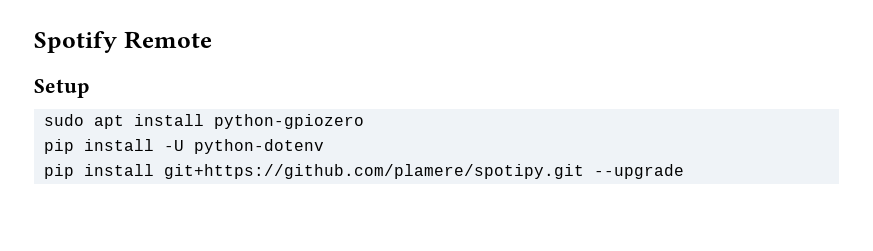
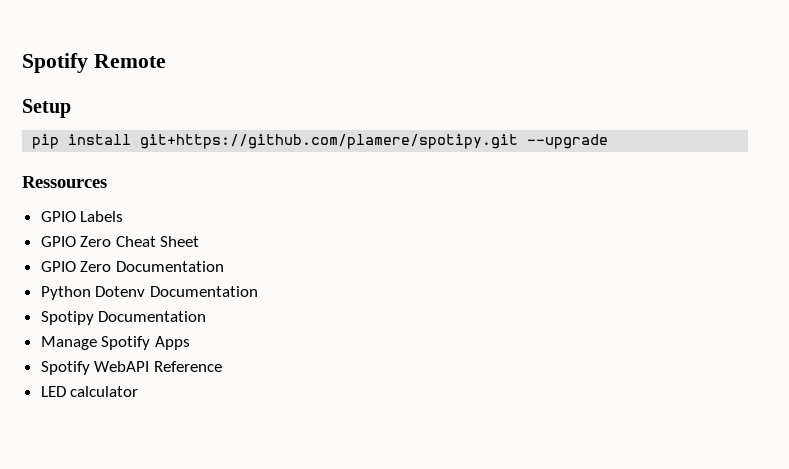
[43,114,364,129] [43,139,324,154] [43,164,684,179] sudo apt install python-gpiozero // pip install -U python-dotenv // pip install git+https://github.com/plamere/spotipy.git --upgrade -> [32,134,609,149] [22,176,107,188] [40,211,124,222] [40,236,200,247] [40,261,224,272] [40,286,258,300] [40,311,207,325] [40,336,190,350] [40,361,222,375] [40,386,139,397] pip install git+https://github.com/plamere/spotipy.git --upgrade // Ressources // GPIO Labels // GPIO Zero Cheat Sheet // GPIO Zero Documentation // Python Dotenv Documentation // Spotipy Documentation // Manage Spotify Apps // Spotify WebAPI Reference // LED calculator

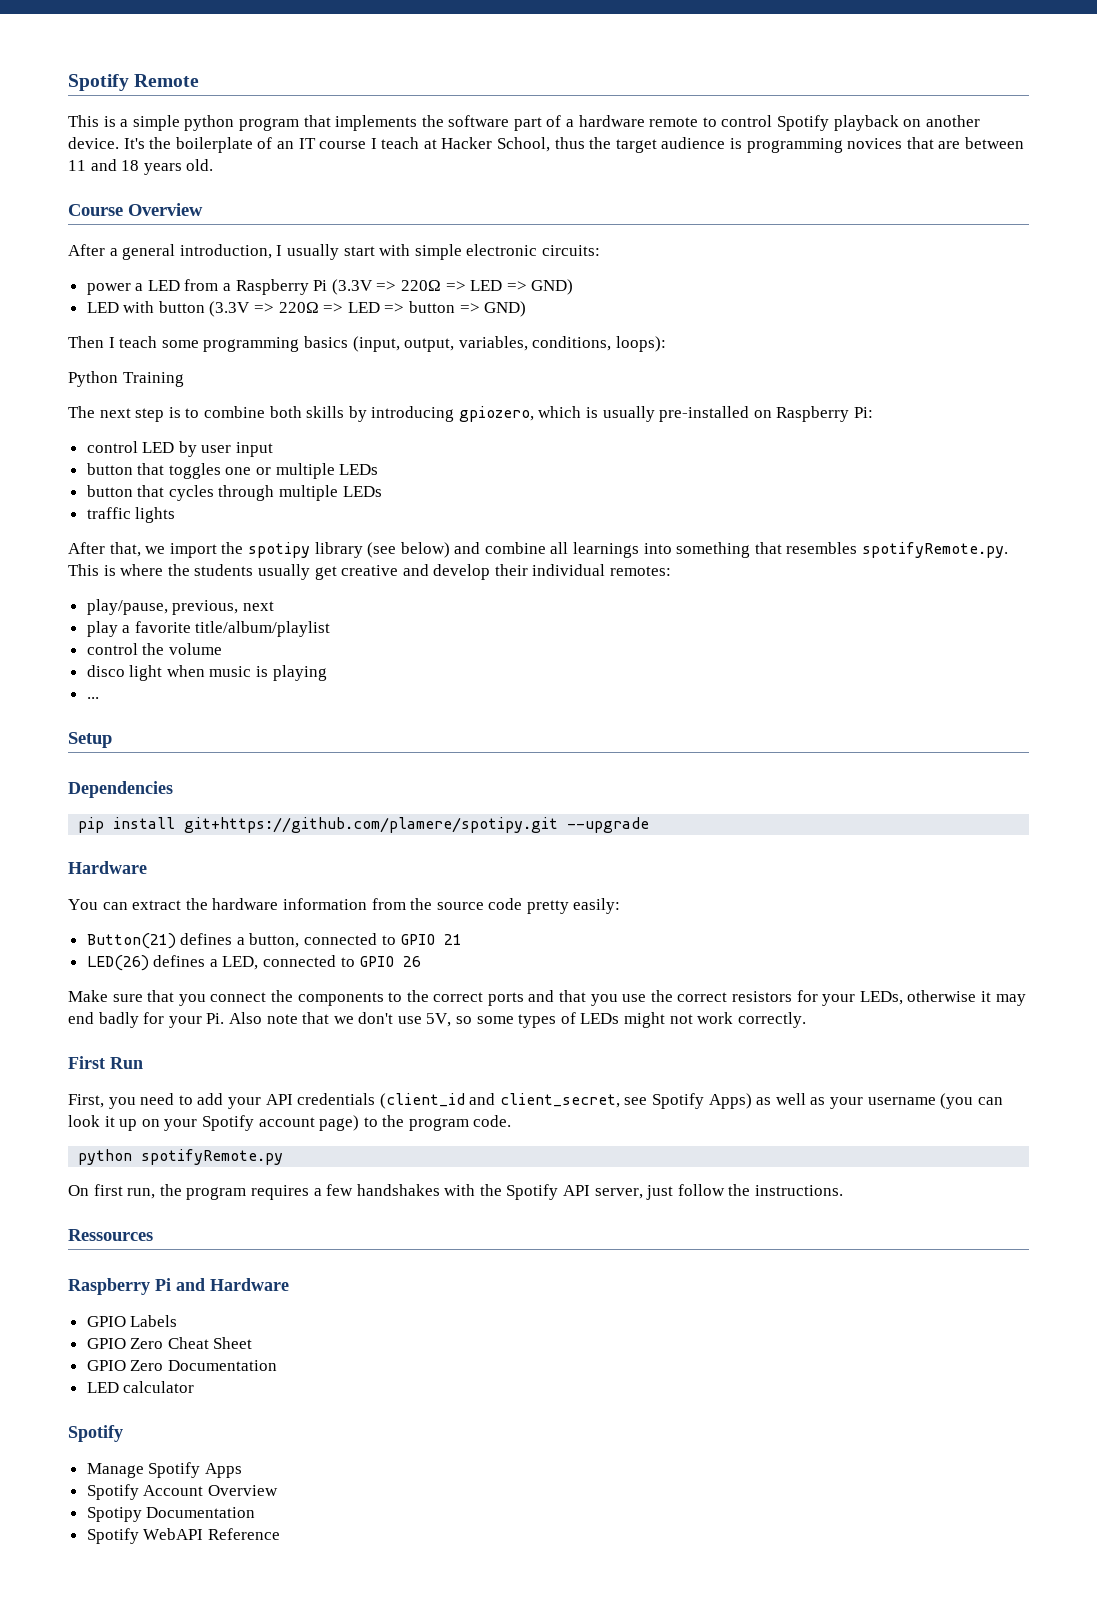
(166, 61) none -> [68,115,980,131] [68,137,1024,153] [68,159,214,175] [68,203,203,216] [68,244,600,260] [86,279,574,295] [86,301,527,317] [68,336,666,352] [68,371,184,387] [68,406,874,422] [86,441,274,457] [86,463,379,479] [86,485,382,501] [86,507,176,523] [68,542,1009,558] [68,564,672,580] [86,599,274,615] [86,621,331,637] [86,643,222,655] [86,665,327,681] [86,697,99,699] // This is a simple python program that implements the software part of a hardware remote to control Spotify playback on another device. It's the boilerplate of an IT course I teach at Hacker School, thus the target audience is programming novices that are between 11 and 18 years old. // Course Overview // After a general introduction, I usually start with simple electronic circuits: // power a LED from a Raspberry Pi (3.3V => 220Ω => LED => GND) // LED with button (3.3V => 220Ω => LED => button => GND) // Then I teach some programming basics (input, output, variables, conditions, loops): // Python Training // The next step is to combine both skills by introducing gpiozero, which is usually pre-installed on Raspberry Pi: // control LED by user input // button that toggles one or multiple LEDs // button that cycles through multiple LEDs // traffic lights // After that, we import the spotipy library (see below) and combine all learnings into something that resembles spotifyRemote.py. This is where the students usually get creative and develop their individual remotes: // play/pause, previous, next // play a favorite title/album/playlist // control the volume // disco light when music is playing // ...
(71, 108) none -> [68,781,173,798] // Dependencies
[22,176,107,188] Ressources -> [68,861,147,874] [68,898,621,914] [86,933,463,949] [86,955,422,971] [68,990,1026,1006] [68,1012,806,1028] [68,1056,143,1069] [68,1093,1003,1109] [68,1115,512,1131] [78,1149,284,1165] [68,1184,844,1200] [68,1229,153,1241] [68,1278,289,1295] Hardware // You can extract the hardware information from the source code pretty easily: // Button(21) defines a button, connected to GPIO 21 // LED(26) defines a LED, connected to GPIO 26 // Make sure that you connect the components to the correct ports and that you use the correct resistors for your LEDs, otherwise it may end badly for your Pi. Also note that we don't use 5V, so some types of LEDs might not work correctly. // First Run // First, you need to add your API credentials (client_id and client_secret, see Spotify Apps) as well as your username (you can look it up on your Spotify account page) to the program code. // python spotifyRemote.py // On first run, the program requires a few handshakes with the Spotify API server, just follow the instructions. // Ressources // Raspberry Pi and Hardware
[40,286,258,300] [40,311,207,325] [40,336,190,350] Python Dotenv Documentation // Spotipy Documentation // Manage Spotify Apps -> [86,1381,195,1393] [68,1425,123,1442] [86,1462,242,1478] [86,1484,278,1500] [86,1507,256,1522] LED calculator // Spotify // Manage Spotify Apps // Spotify Account Overview // Spotipy Documentation
[40,386,139,397] // LED calculator -> (280, 1534) none

